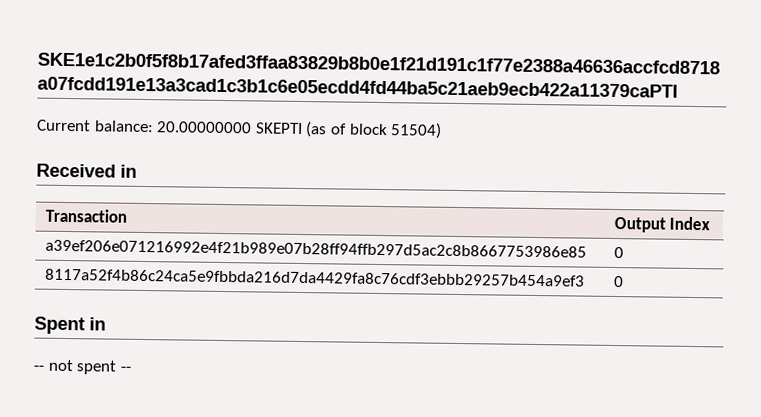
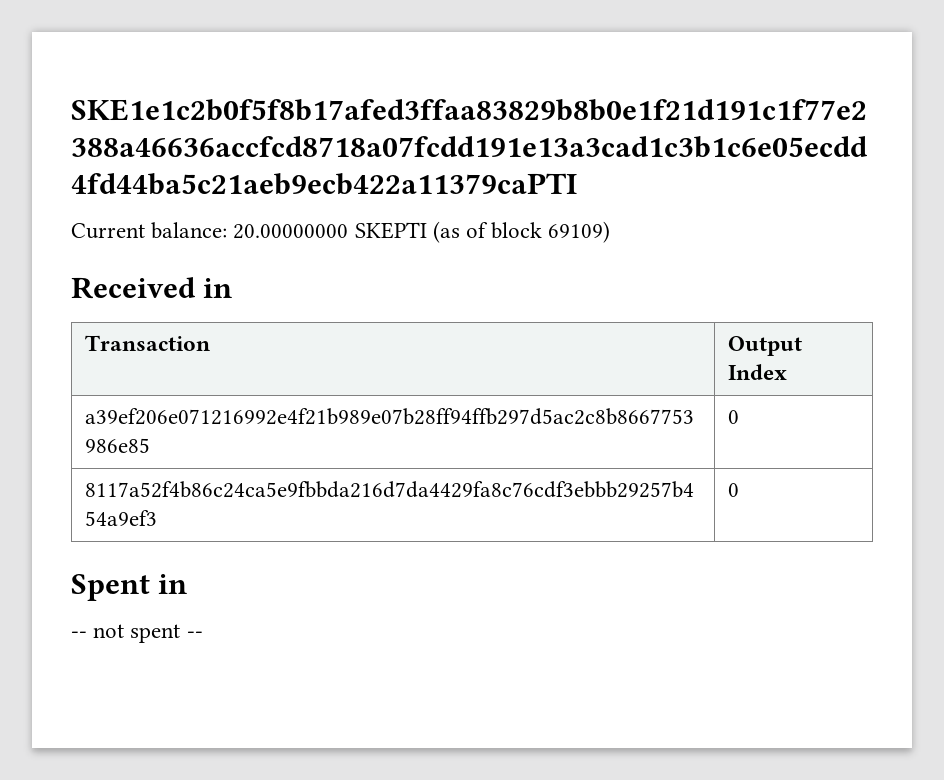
[390,122,443,139] 51504) -> [548,221,611,243] 69109)

